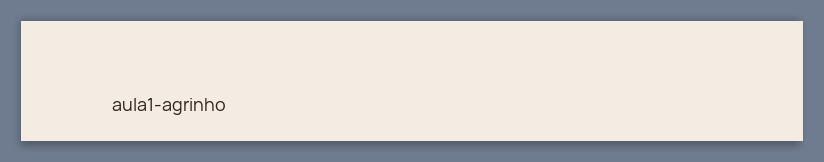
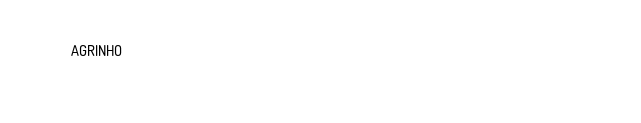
[112,98,226,115] aula1-agrinho -> [71,45,122,56] AGRINHO

